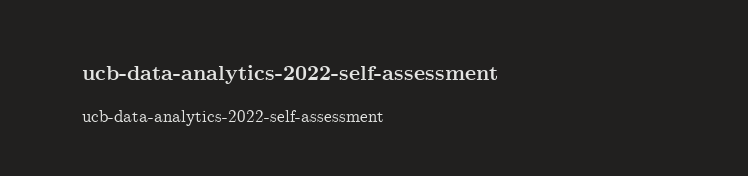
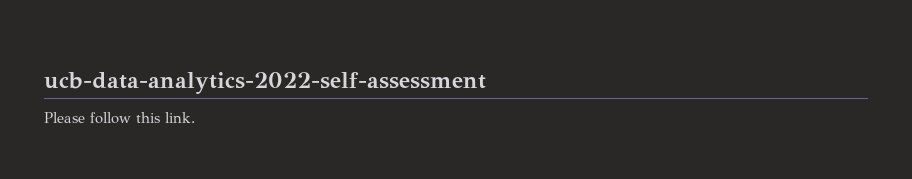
[82,110,384,126] ucb-data-analytics-2022-self-assessment -> [44,112,195,124] Please follow this link.

